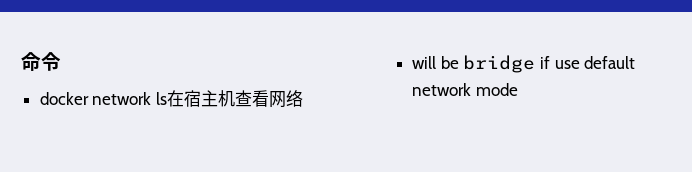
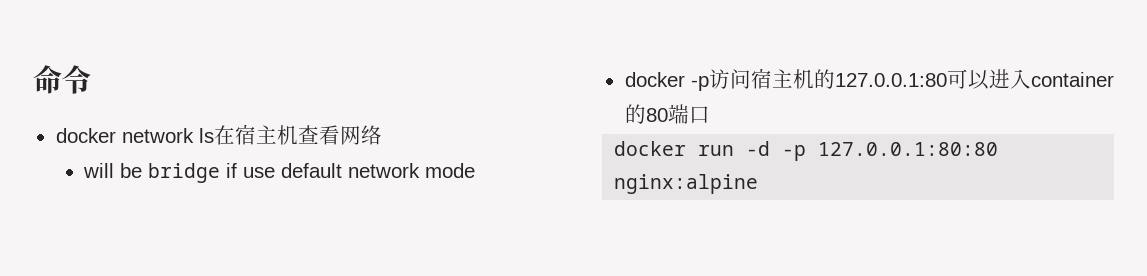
(518, 89) none -> [624,68,1114,91] [624,104,710,124] [614,141,999,161] [614,174,759,194] // docker -p访问宿主机的127.0.0.1:80可以进入container的80端口 // docker run -d -p 127.0.0.1:80:80 nginx:alpine

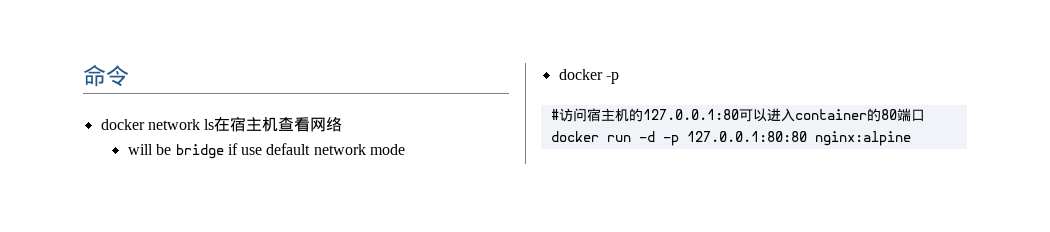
(709, 83) none -> [550,109,559,120] // #

